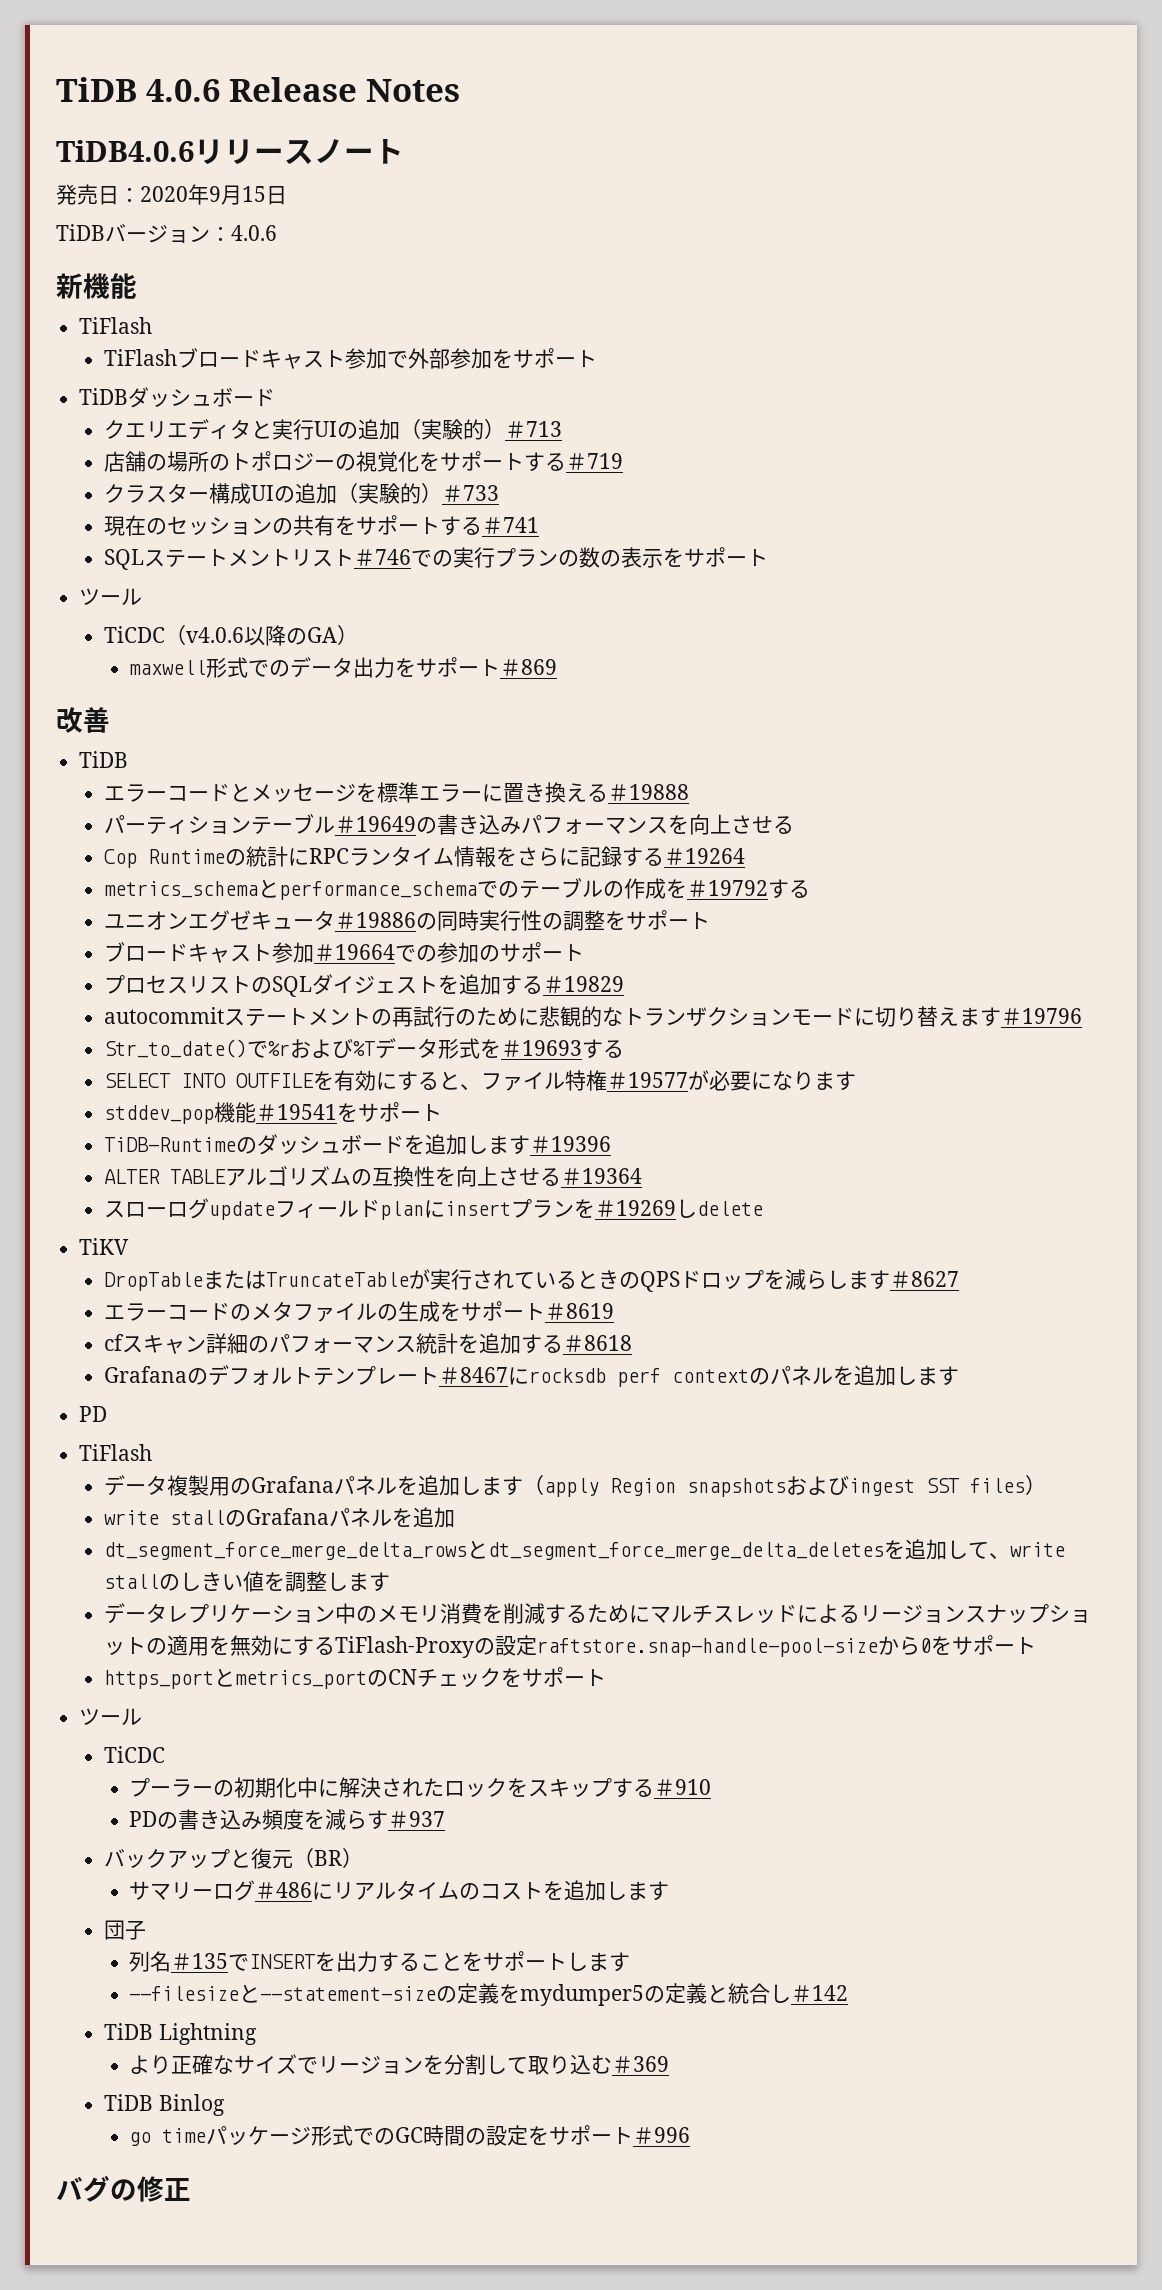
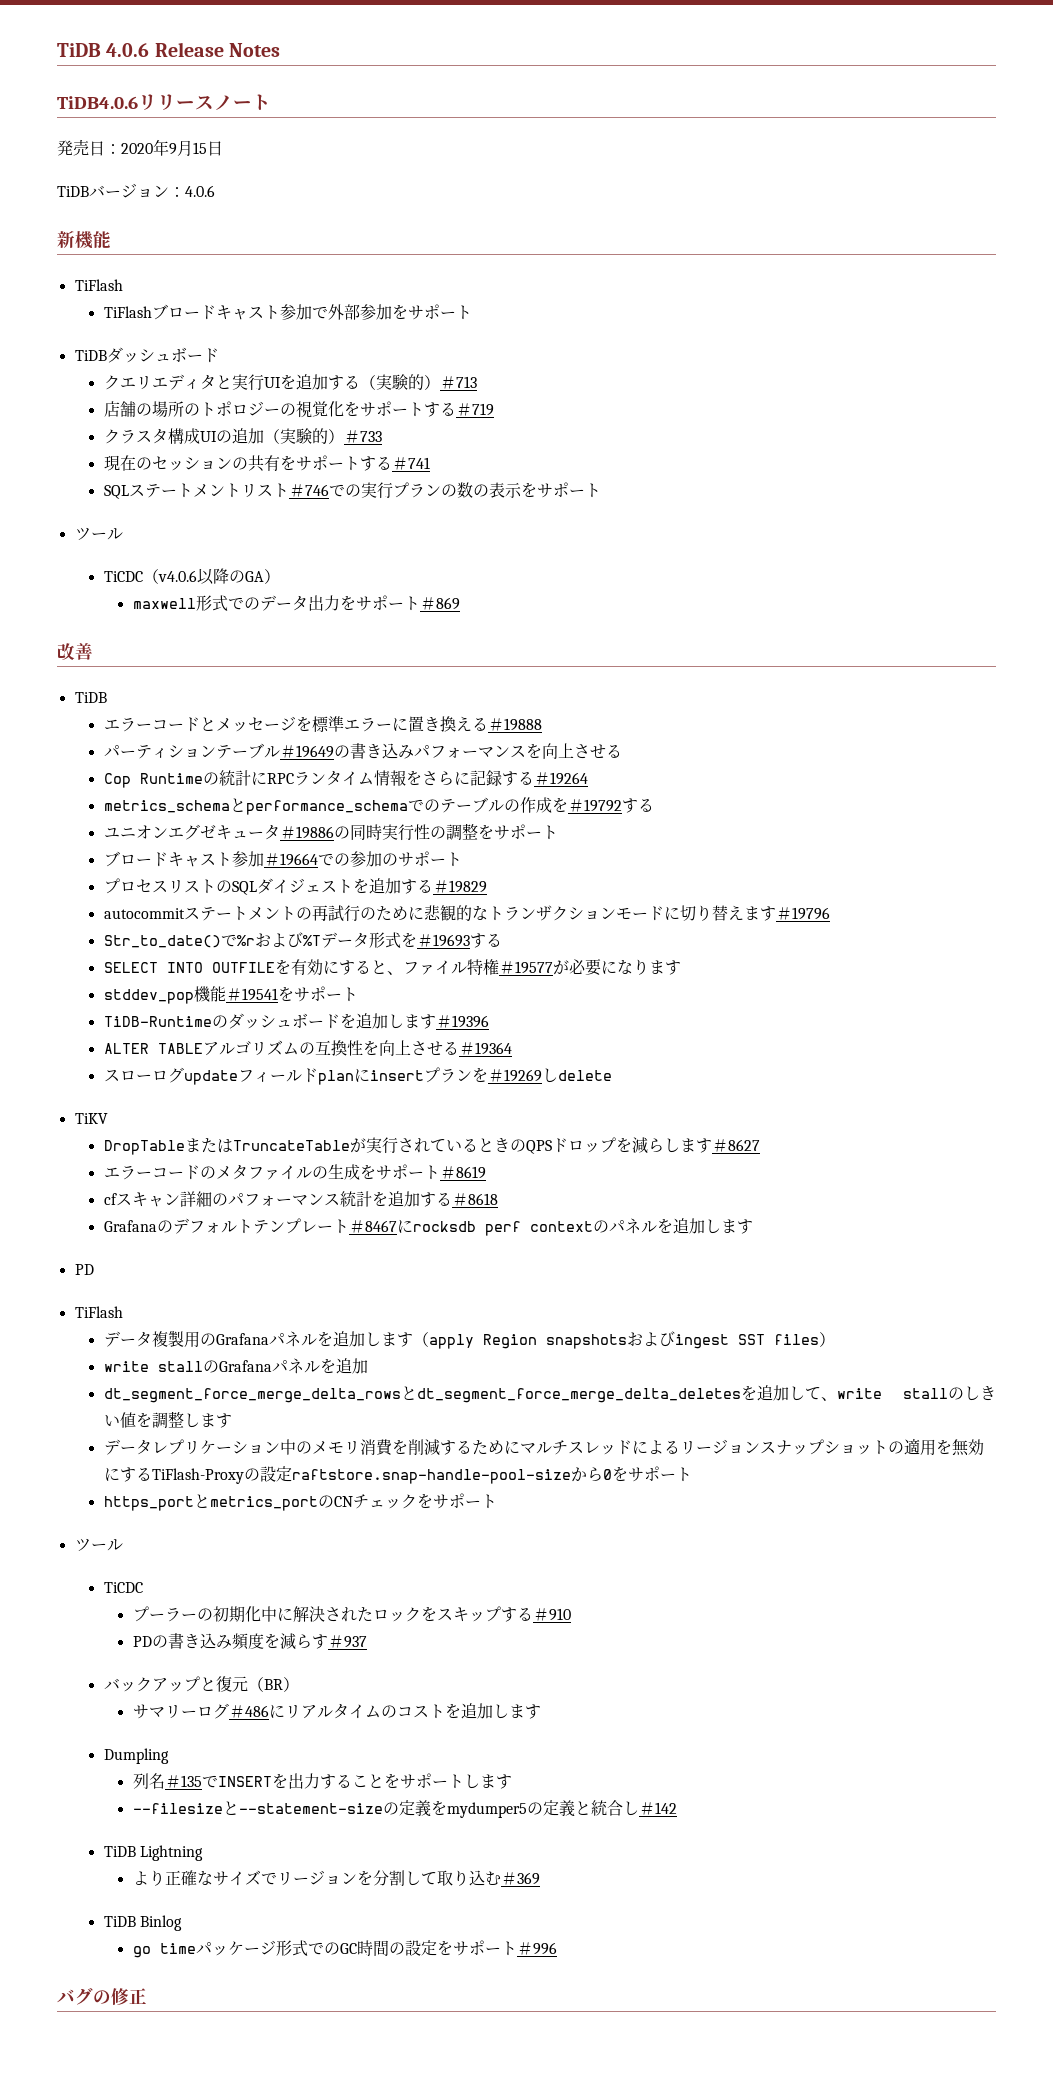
[337,419,401,440] の追加 -> [279,374,360,390] を追加する
[188,492,210,501] ー -> (168, 436) none
[104,1920,147,1940] 団子 -> [103,1748,169,1764] Dumpling

